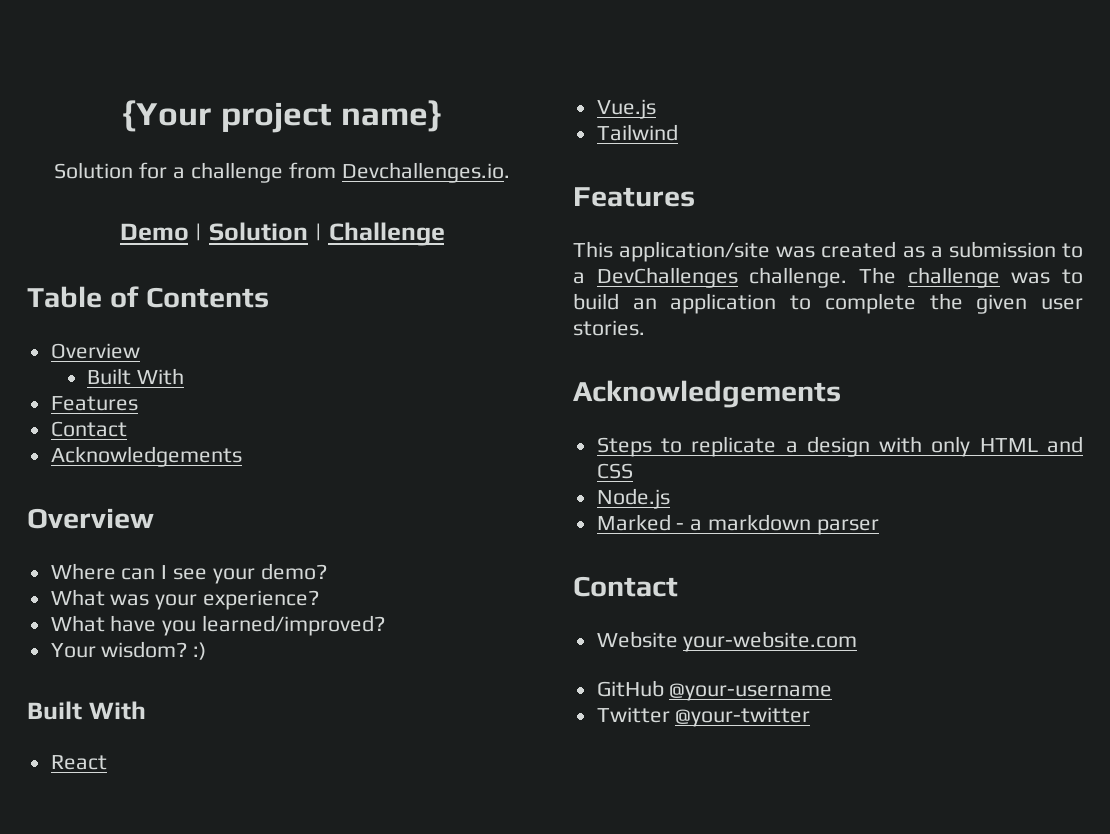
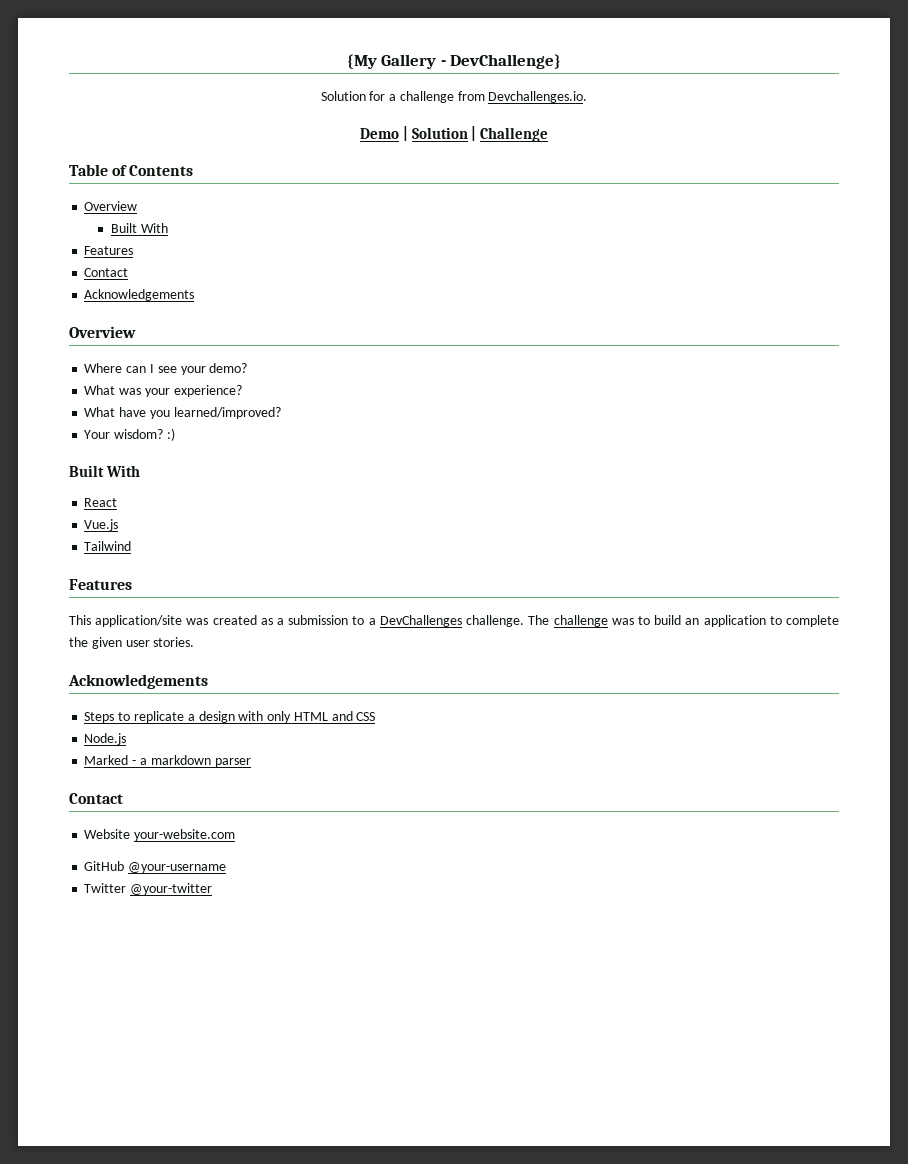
[123,100,441,133] {Your project name} -> [346,54,562,69] {My Gallery - DevChallenge}

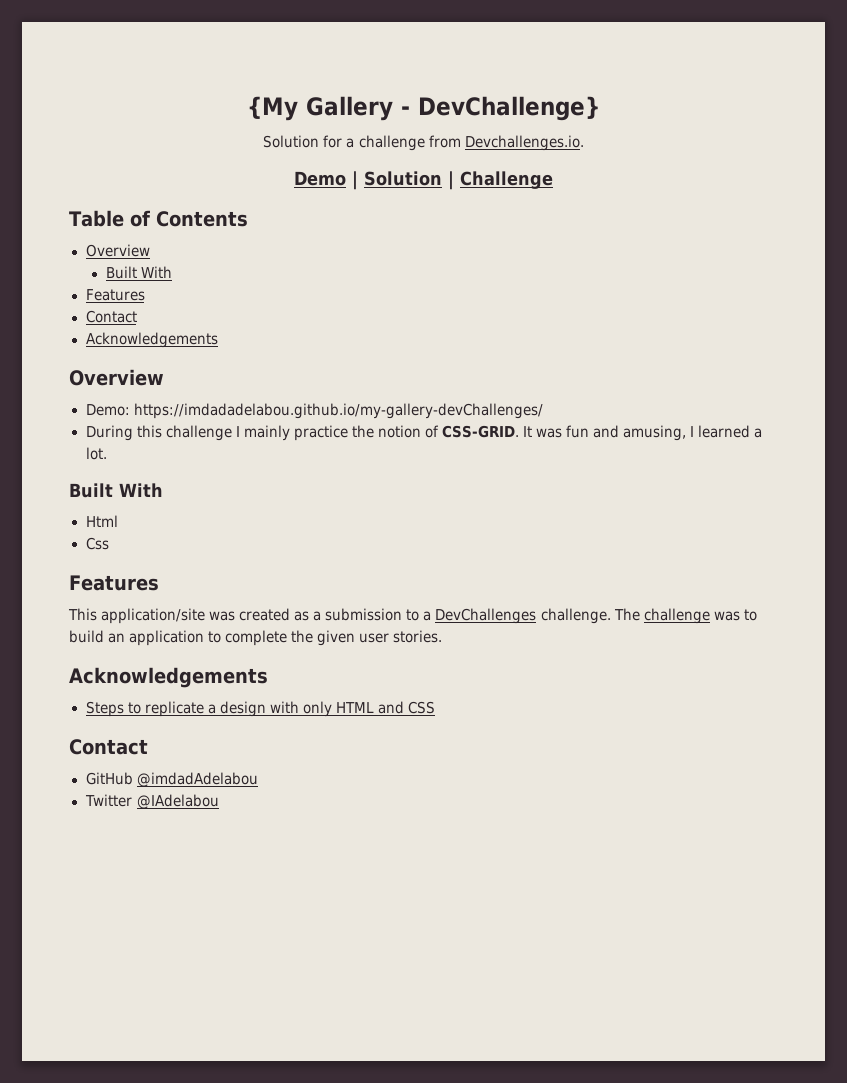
[84,363,248,375] [84,385,242,397] [84,407,281,419] [84,428,175,441] [69,465,140,477] [84,498,118,507] [84,519,119,531] [84,541,132,551] Where can I see your demo? // What was your experience? // What have you learned/improved? // Your wisdom? :) // Built With // React // Vue.js // Tailwind -> [85,403,543,419] [85,425,763,441] [85,447,107,460] [69,483,163,498] [85,515,118,527] [85,537,109,550] Demo: https://imdadadelabou.github.io/my-gallery-devChallenges/ // During this challenge I mainly practice the notion of CSS-GRID. It was fun and amusing, I learned a lot. // Built With // Html // Css
[84,733,127,745] [84,755,251,767] [69,793,123,804] [84,829,236,841] // Node.js // Marked - a markdown parser // Contact // Website your-website.com -> [69,739,148,755] // Contact
[128,862,227,873] @your-username -> [136,772,258,787] @imdadAdelabou
[130,883,213,895] @your-twitter -> [136,794,219,809] @IAdelabou

